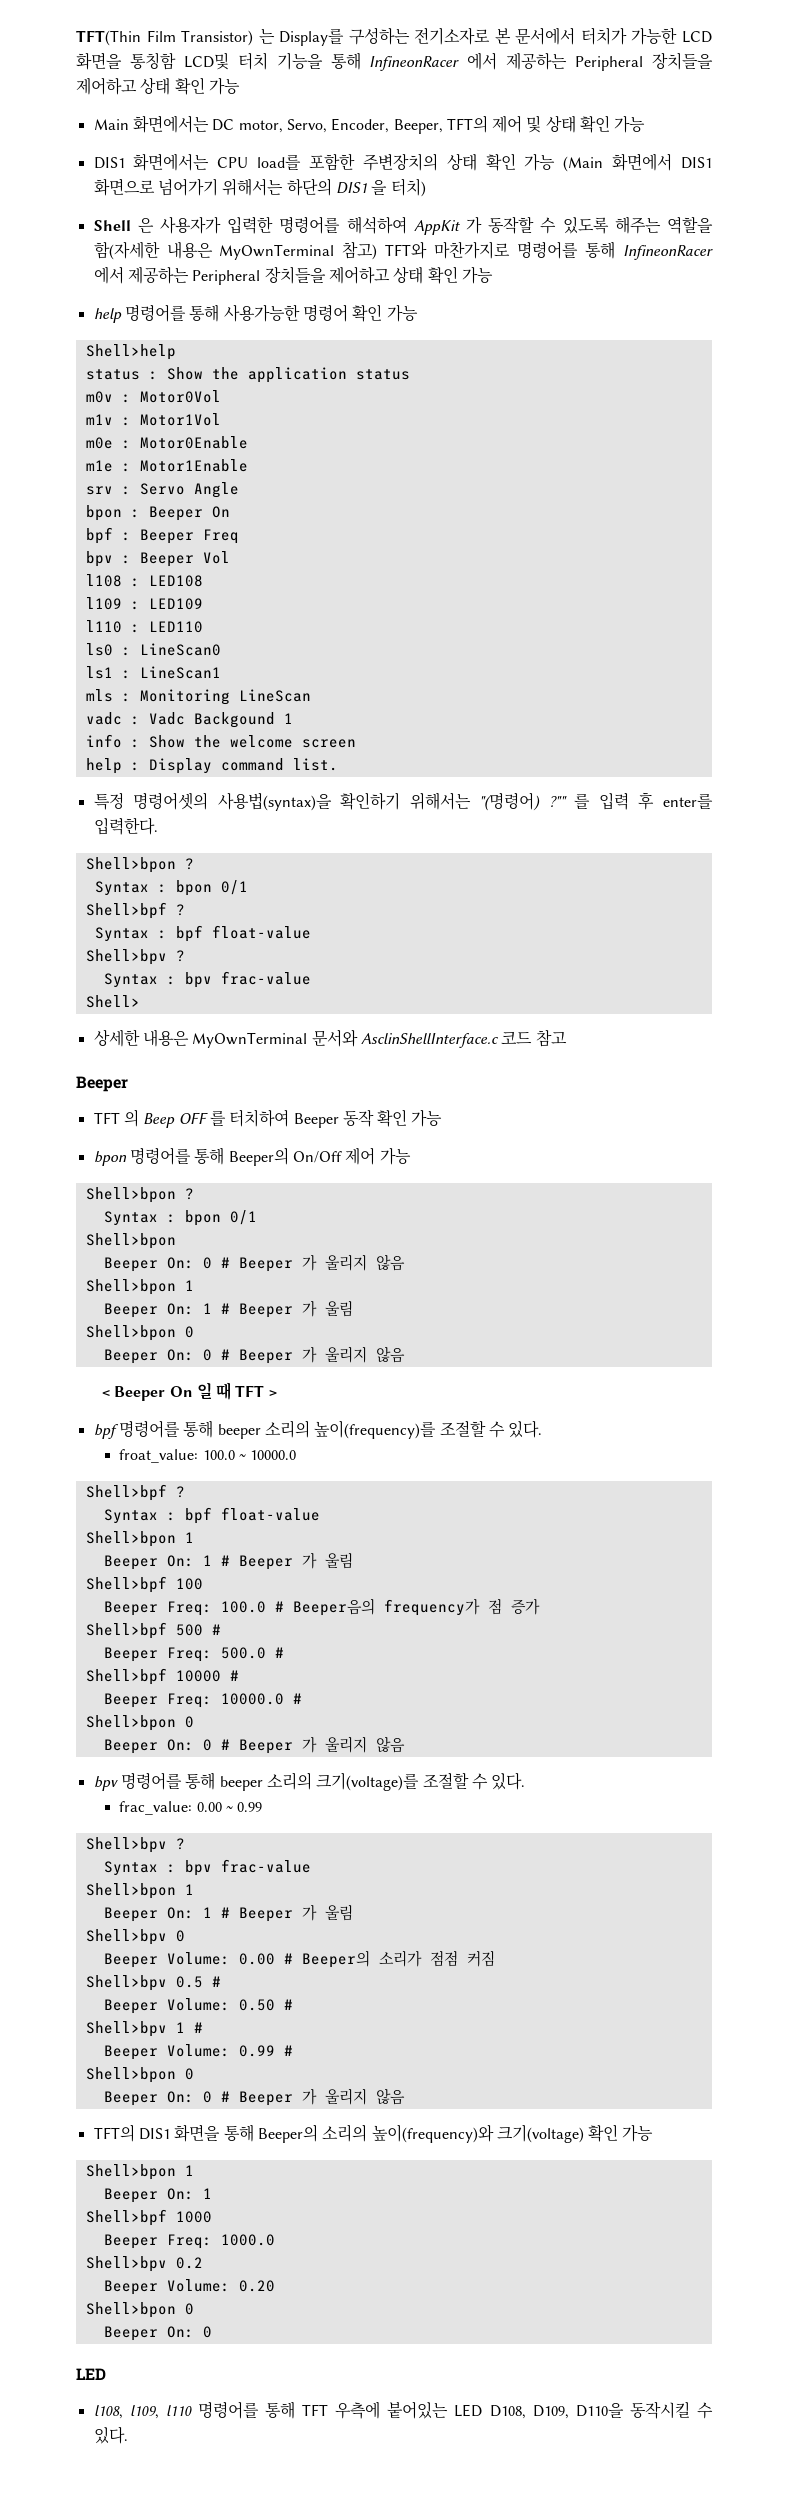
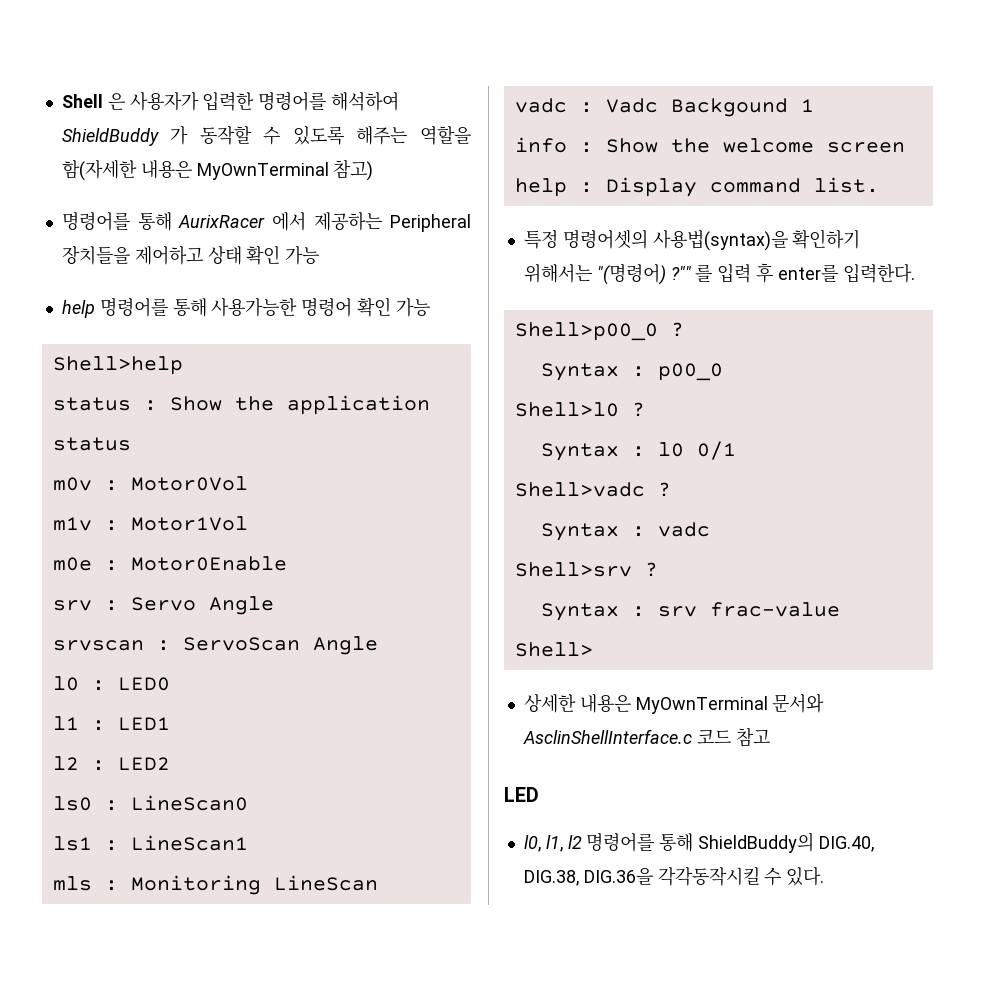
[76,27,712,46] [76,52,714,71] [76,77,240,95] [93,115,646,134] [93,153,713,172] [93,178,426,197] TFT(Thin Film Transistor) 는 Display를 구성하는 전기소자로 본 문서에서 터치가 가능한 LCD 화면을 통칭함 LCD및 터치 기능을 통해 InfineonRacer 에서 제공하는 Peripheral 장치들을 제어하고 상태 확인 가능 // Main 화면에서는 DC motor, Servo, Encoder, Beeper, TFT의 제어 및 상태 확인 가능 // DIS1 화면에서는 CPU load를 포함한 주변장치의 상태 확인 가능 (Main 화면에서 DIS1 화면으로 넘어가기 위해서는 하단의 DIS1 을 터치) // -> (61, 101) none
[413,220,460,235] AppKit -> [61,128,159,146] ShieldBuddy
[385,241,713,260] TFT와 마찬가지로 명령어를 통해 InfineonRacer -> [61,211,266,231] // 명령어를 통해 AurixRacer
[85,459,248,472] // m1e : Motor1Enable -> (287, 563) none
[85,505,230,521] [85,527,239,544] [85,551,230,567] [85,574,203,587] [85,597,203,610] [85,620,203,633] bpon : Beeper On // bpf : Beeper Freq // bpv : Beeper Vol // l108 : LED108 // l109 : LED109 // l110 : LED110 -> [52,636,378,655] [52,676,170,691] [52,716,170,731] [52,756,170,771] srvscan : ServoScan Angle // l0 : LED0 // l1 : LED1 // l2 : LED2
[85,857,194,873] [94,880,248,896] [85,902,185,919] [94,925,311,942] [85,949,185,965] [103,972,212,988] Shell>bpon ? // Syntax : bpon 0/1 // Shell>bpf ? // Syntax : bpf float-value // Shell>bpv ? // Syntax : bpv -> [514,322,684,341] [540,363,723,381] [514,402,645,417] [540,441,736,461] [514,482,671,497] [540,522,710,541] [514,562,658,577] [540,603,697,621] Shell>p00_0 ? // Syntax : p00_0 // Shell>l0 ? // Syntax : l0 0/1 // Shell>vadc ? // Syntax : vadc // Shell>srv ? // Syntax : srv
[76,1076,128,1092] [93,1109,443,1128] [93,1147,411,1166] [85,1187,194,1203] [103,1210,257,1226] [85,1233,176,1249] [103,1254,405,1272] [85,1279,194,1295] [103,1300,353,1318] [85,1325,194,1341] [103,1346,405,1364] [101,1382,277,1401] [93,1420,543,1439] [119,1449,297,1463] [85,1484,185,1501] [103,1507,320,1524] [85,1531,194,1547] [103,1552,353,1570] [85,1576,203,1593] [103,1598,540,1616] [85,1622,221,1639] [103,1647,284,1662] [85,1668,239,1685] [103,1693,302,1708] [85,1715,194,1731] [103,1736,405,1754] [93,1772,526,1791] [119,1801,263,1815] [85,1837,185,1853] [103,1859,311,1876] [85,1883,194,1899] [103,1904,353,1922] [85,1929,185,1945] [103,1950,495,1968] [85,1975,221,1991] [103,1998,293,2014] [85,2021,203,2037] [103,2044,293,2060] [85,2067,194,2083] [103,2088,405,2106] [93,2124,654,2143] [85,2164,194,2180] [103,2188,212,2203] [85,2209,212,2226] [103,2234,275,2249] [85,2256,203,2272] [103,2279,275,2295] [85,2302,194,2318] [103,2326,212,2341] [76,2368,106,2380] [93,2401,690,2419] Beeper // TFT 의 Beep OFF 를 터치하여 Beeper 동작 확인 가능 // bpon 명령어를 통해 Beeper의 On/Off 제어 가능 // Shell>bpon ? // Syntax : bpon 0/1 // Shell>bpon // Beeper On: 0 # Beeper 가 울리지 않음 // Shell>bpon 1 // Beeper On: 1 # Beeper 가 울림 // Shell>bpon 0 // Beeper On: 0 # Beeper 가 울리지 않음 // < Beeper On 일 때 TFT > // bpf 명령어를 통해 beeper 소리의 높이(frequency)를 조절할 수 있다. // froat_value: 100.0 ~ 10000.0 // Shell>bpf ? // Syntax : bpf float-value // Shell>bpon 1 // Beeper On: 1 # Beeper 가 울림 // Shell>bpf 100 // Beeper Freq: 100.0 # Beeper음의 frequency가 점 증가 // Shell>bpf 500 # // Beeper Freq: 500.0 # // Shell>bpf 10000 # // Beeper Freq: 10000.0 # // Shell>bpon 0 // Beeper On: 0 # Beeper 가 울리지 않음 // bpv 명령어를 통해 beeper 소리의 크기(voltage)를 조절할 수 있다. // frac_value: 0.00 ~ 0.99 // Shell>bpv ? // Syntax : bpv frac-value // Shell>bpon 1 // Beeper On: 1 # Beeper 가 울림 // Shell>bpv 0 // Beeper Volume: 0.00 # Beeper의 소리가 점점 커짐 // Shell>bpv 0.5 # // Beeper Volume: 0.50 # // Shell>bpv 1 # // Beeper Volume: 0.99 # // Shell>bpon 0 // Beeper On: 0 # Beeper 가 울리지 않음 // TFT의 DIS1 화면을 통해 Beeper의 소리의 높이(frequency)와 크기(voltage) 확인 가능 // Shell>bpon 1 // Beeper On: 1 // Shell>bpf 1000 // Beeper Freq: 1000.0 // Shell>bpv 0.2 // Beeper Volume: 0.20 // Shell>bpon 0 // Beeper On: 0 // LED // l108, l109, l110 명령어를 통해 TFT 우측에 붙어있는 LED D108, D109, D110을 동작시킬 -> [504,787,539,802] [523,832,874,853] [523,867,760,886] LED // l0, l1, l2 명령어를 통해 ShieldBuddy의 DIG.40, DIG.38, DIG.36을 각각동작시킬

